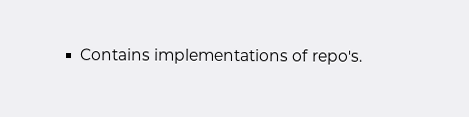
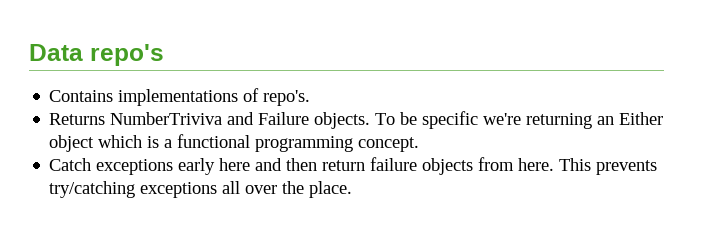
(79, 54) none -> [29,44,164,66] Data repo's //
(363, 57) none -> [49,111,664,129] [49,134,420,152] [49,157,658,175] [49,181,353,198] // Returns NumberTriviva and Failure objects. To be specific we're returning an Either object which is a functional programming concept. // Catch exceptions early here and then return failure objects from here. This prevents try/catching exceptions all over the place.

